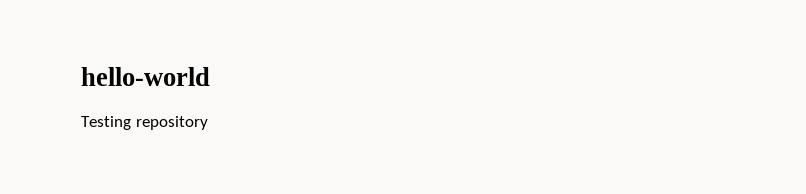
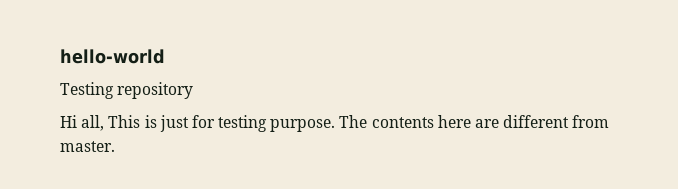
(208, 123) none -> [60,115,610,132] [60,141,115,152] // Hi all, This is just for testing purpose. The contents here are different from master.

